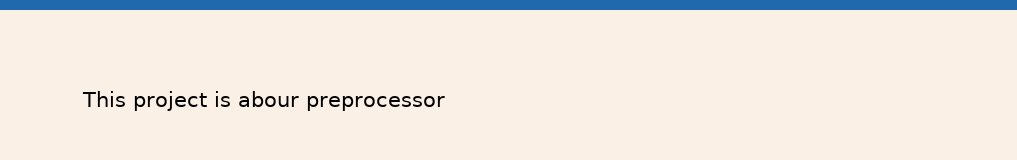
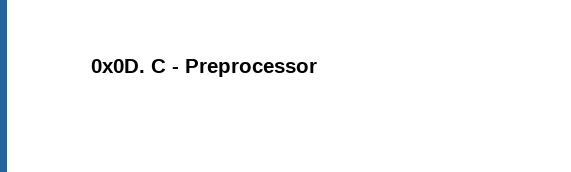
[82,91,445,111] This project is abour preprocessor -> [91,59,317,77] 0x0D. C - Preprocessor

